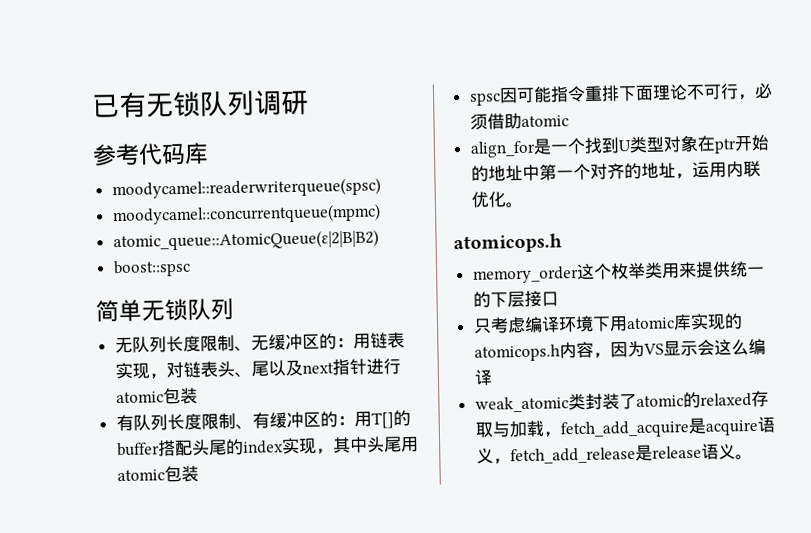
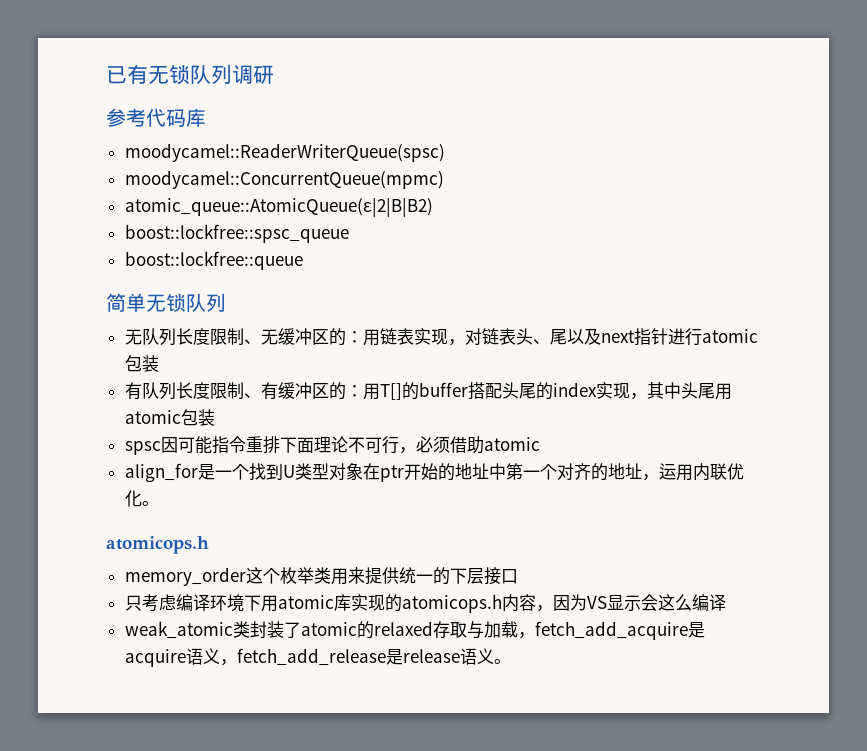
[111,177,381,200] [111,203,381,226] moodycamel::readerwriterqueue(spsc) // moodycamel::concurrentqueue(mpmc) -> [124,143,445,162] [124,170,444,189] moodycamel::ReaderWriterQueue(spsc) // moodycamel::ConcurrentQueue(mpmc)
[112,259,191,278] boost::spsc -> [124,224,349,243] [124,251,303,270] boost::lockfree::spsc_queue // boost::lockfree::queue

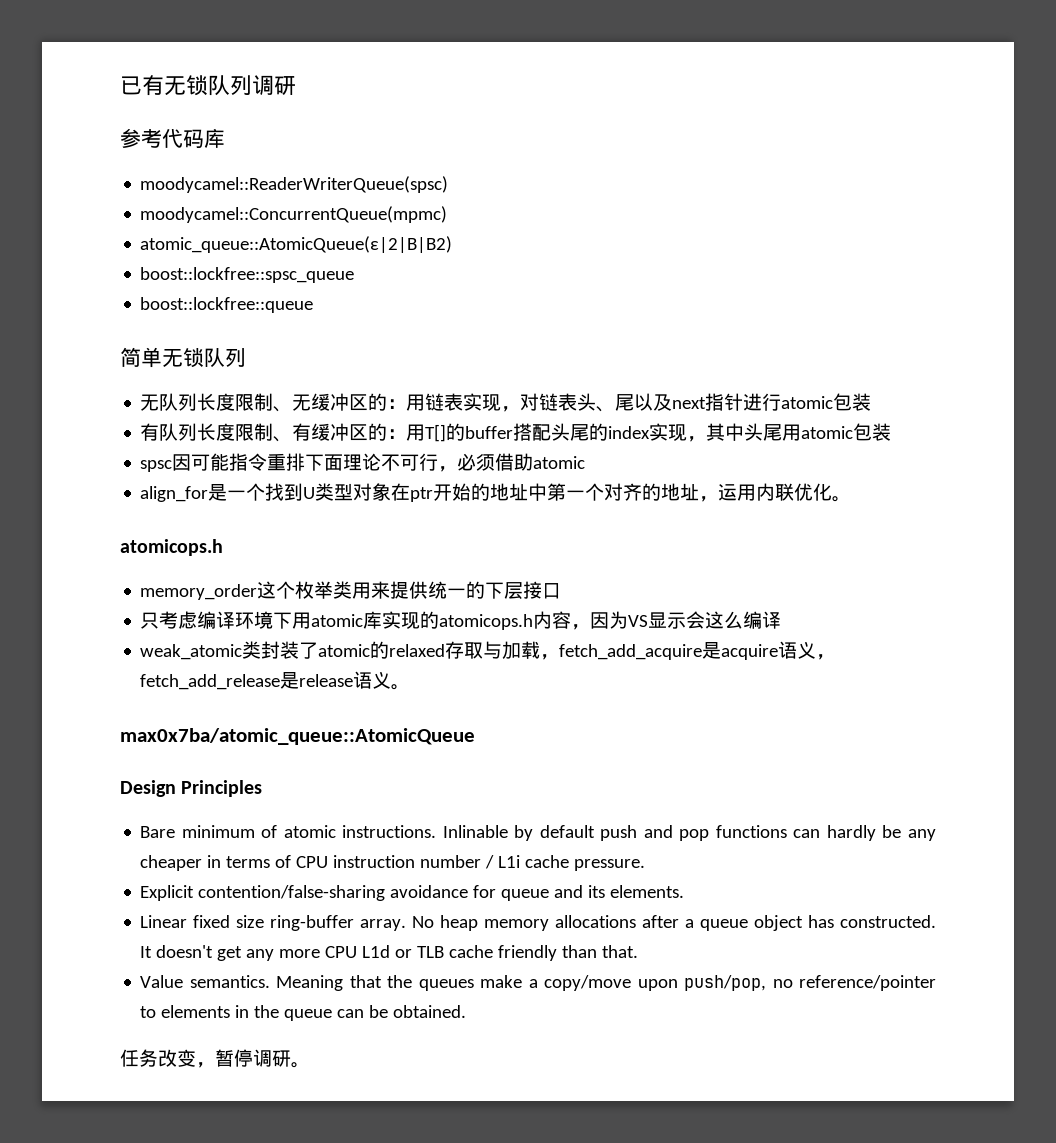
(511, 661) none -> [120,728,475,745] [120,780,263,797] [140,825,936,841] [140,855,646,871] [140,885,685,901] [140,915,937,931] [140,945,639,961] [140,975,936,991] [140,1005,467,1021] [120,1049,310,1068] // max0x7ba/atomic_queue::AtomicQueue // Design Principles // Bare minimum of atomic instructions. Inlinable by default push and pop functions can hardly be any cheaper in terms of CPU instruction number / L1i cache pressure. // Explicit contention/false-sharing avoidance for queue and its elements. // Linear fixed size ring-buffer array. No heap memory allocations after a queue object has constructed. It doesn't get any more CPU L1d or TLB cache friendly than that. // Value semantics. Meaning that the queues make a copy/move upon push/pop, no reference/pointer to elements in the queue can be obtained. // 任务改变，暂停调研。

